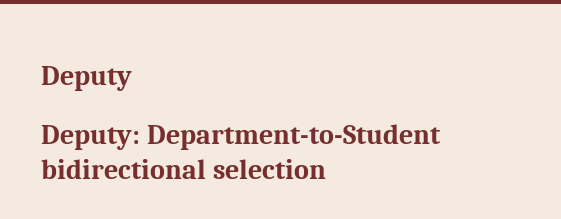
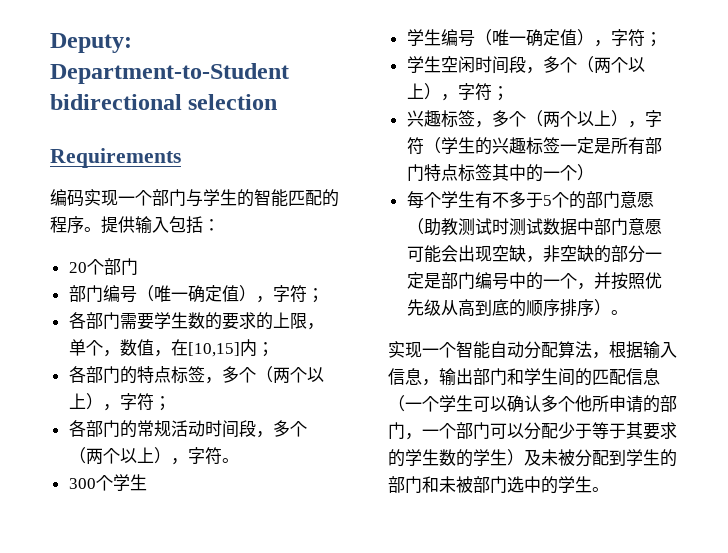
[41,66,132,91] Deputy // -> (50, 43) none
(327, 169) none -> [50,148,181,168] [50,189,339,207] [50,216,220,234] [68,258,138,275] [68,285,324,303] [68,312,324,330] [68,339,274,357] [68,366,324,384] [68,393,171,411] [68,420,307,438] [68,447,239,465] [68,474,147,491] [406,29,662,47] [406,56,645,74] [406,83,509,101] [406,110,662,128] [406,137,662,155] [406,164,594,182] [406,191,654,209] [406,218,662,236] [406,245,662,263] [406,272,662,290] [406,299,628,317] [388,341,677,359] [388,368,660,386] [388,395,677,413] [388,422,677,440] [388,449,677,467] [388,476,609,494] // Requirements // 编码实现一个部门与学生的智能匹配的程序。提供输入包括： // 20个部门 // 部门编号（唯一确定值），字符； // 各部门需要学生数的要求的上限，单个，数值，在[10,15]内； // 各部门的特点标签，多个（两个以上），字符； // 各部门的常规活动时间段，多个（两个以上），字符。 // 300个学生 // 学生编号（唯一确定值），字符； // 学生空闲时间段，多个（两个以上），字符； // 兴趣标签，多个（两个以上），字符（学生的兴趣标签一定是所有部门特点标签其中的一个） // 每个学生有不多于5个的部门意愿（助教测试时测试数据中部门意愿可能会出现空缺，非空缺的部分一定是部门编号中的一个，并按照优先级从高到底的顺序排序）。 // 实现一个智能自动分配算法，根据输入信息，输出部门和学生间的匹配信息（一个学生可以确认多个他所申请的部门，一个部门可以分配少于等于其要求的学生数的学生）及未被分配到学生的部门和未被部门选中的学生。

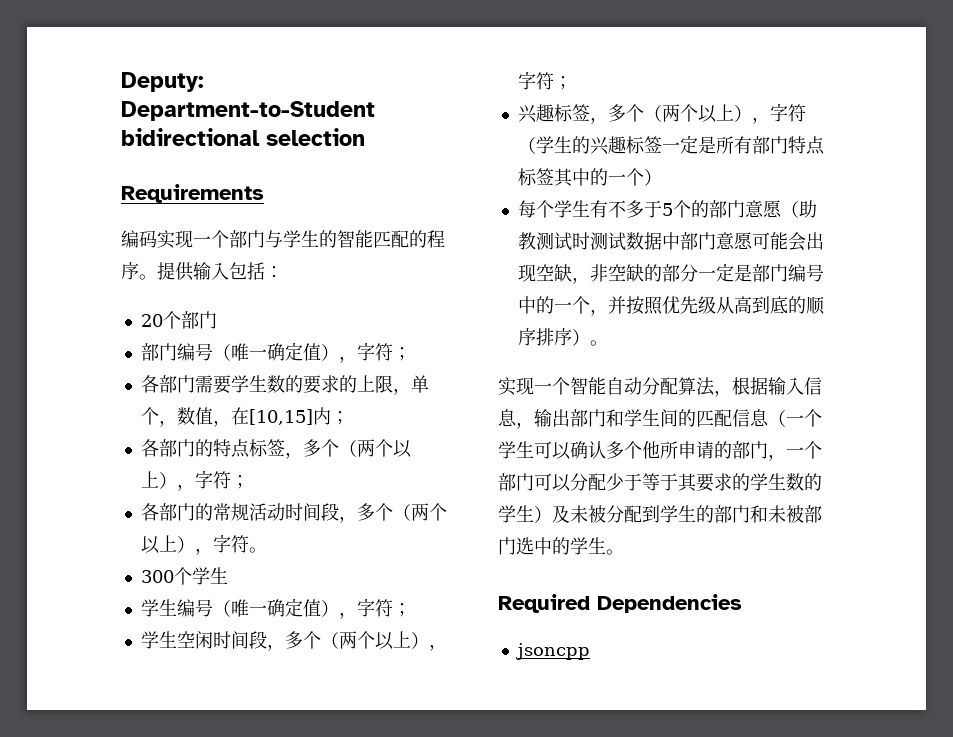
(609, 489) none -> [498,594,742,613] [515,643,590,660] // Required Dependencies // jsoncpp

